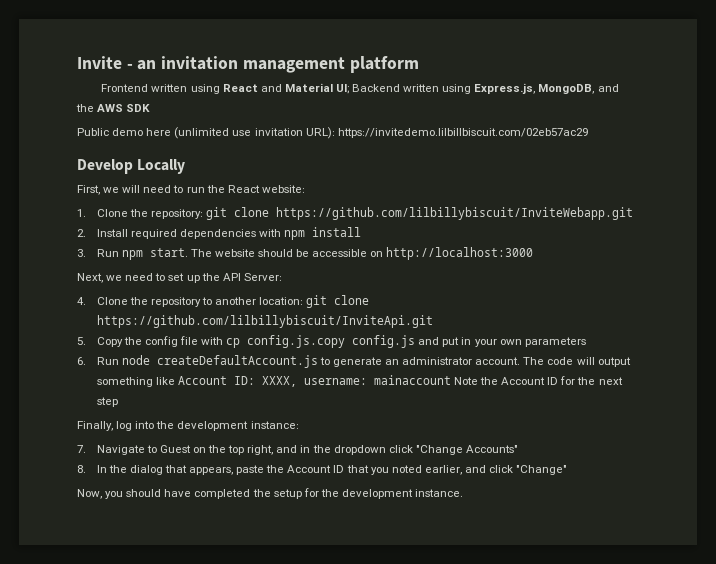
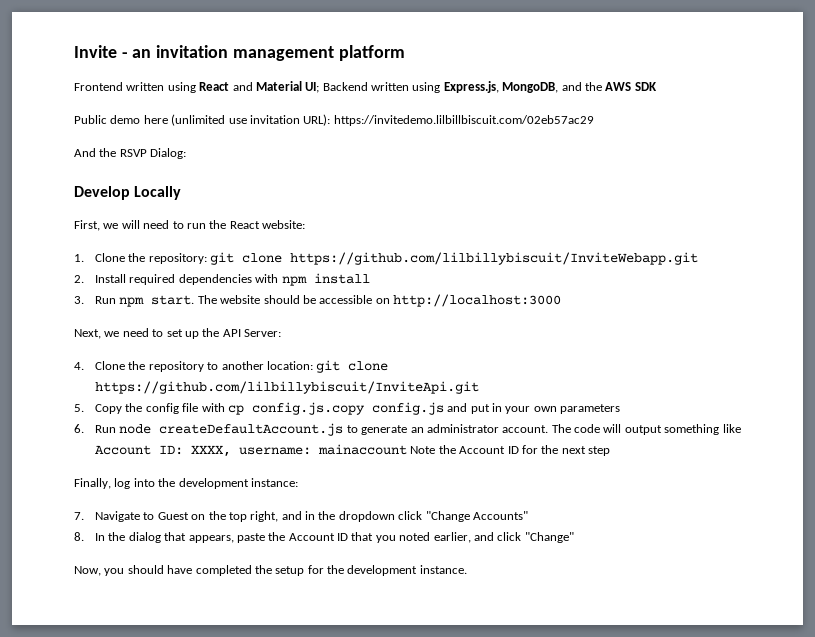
(588, 133) none -> [74,148,187,159] // And the RSVP Dialog:

